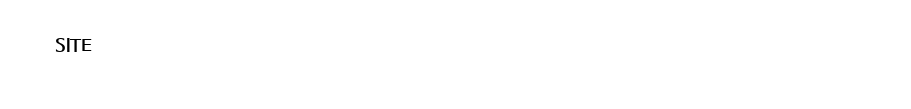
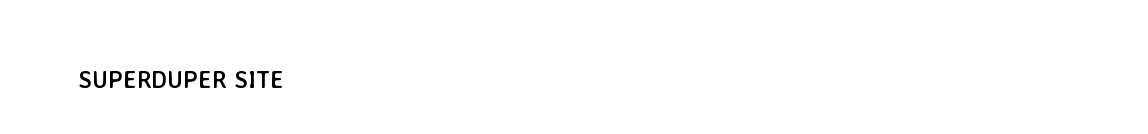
(55, 45) none -> [78,71,227,88] SUPERDUPER

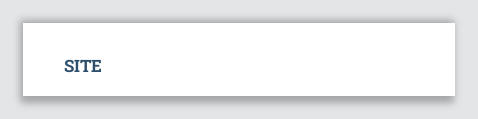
[78,71,227,88] SUPERDUPER -> (64, 66) none

